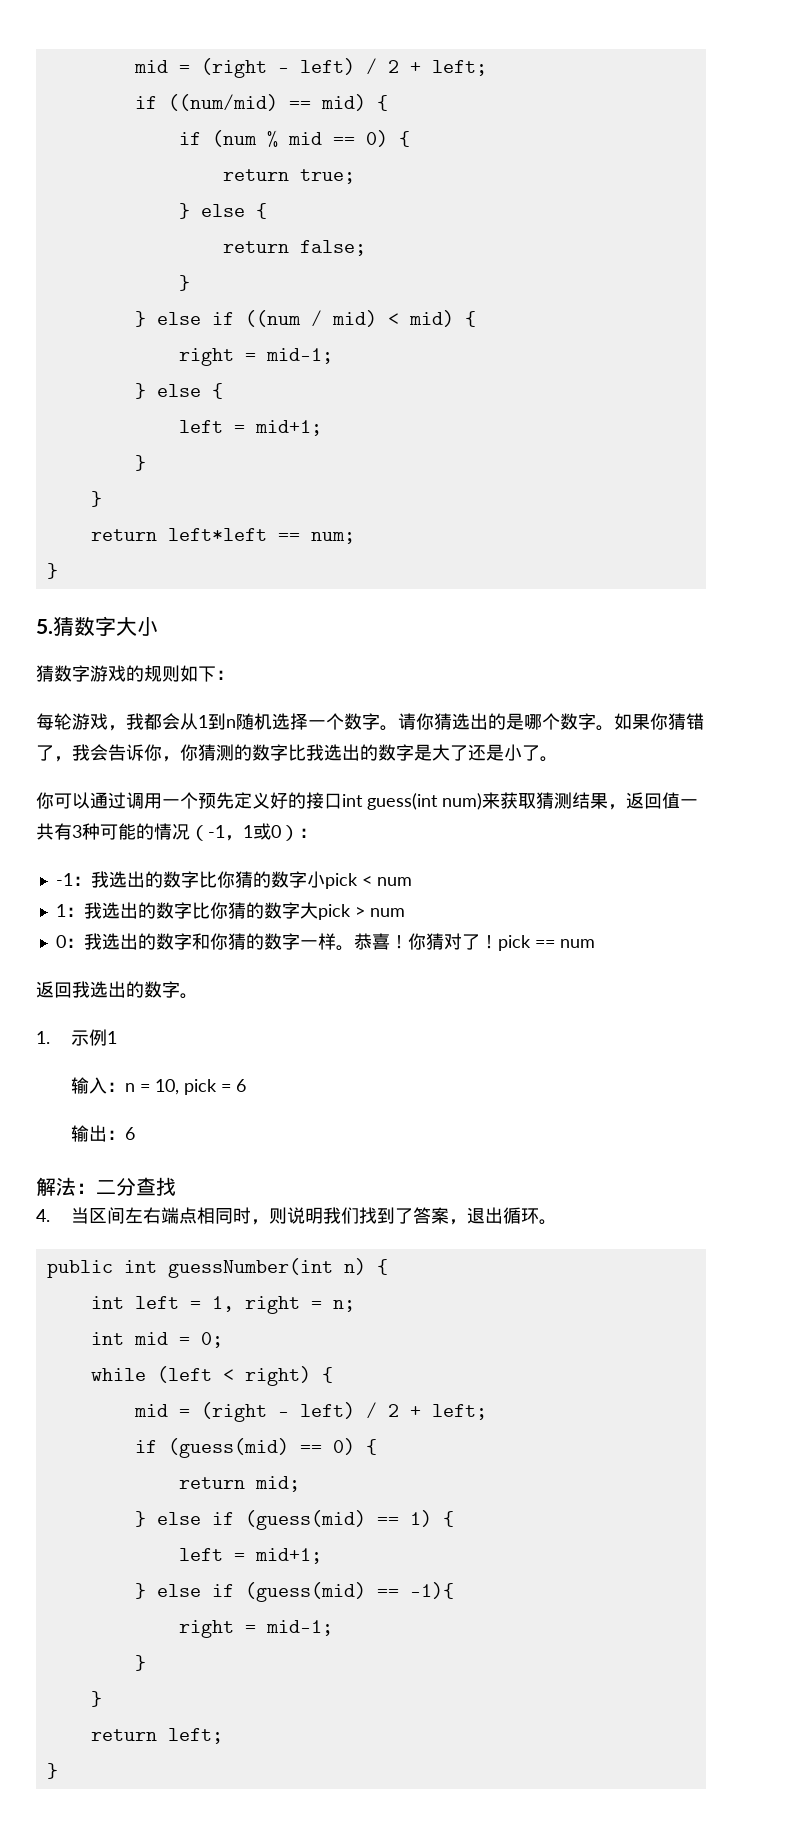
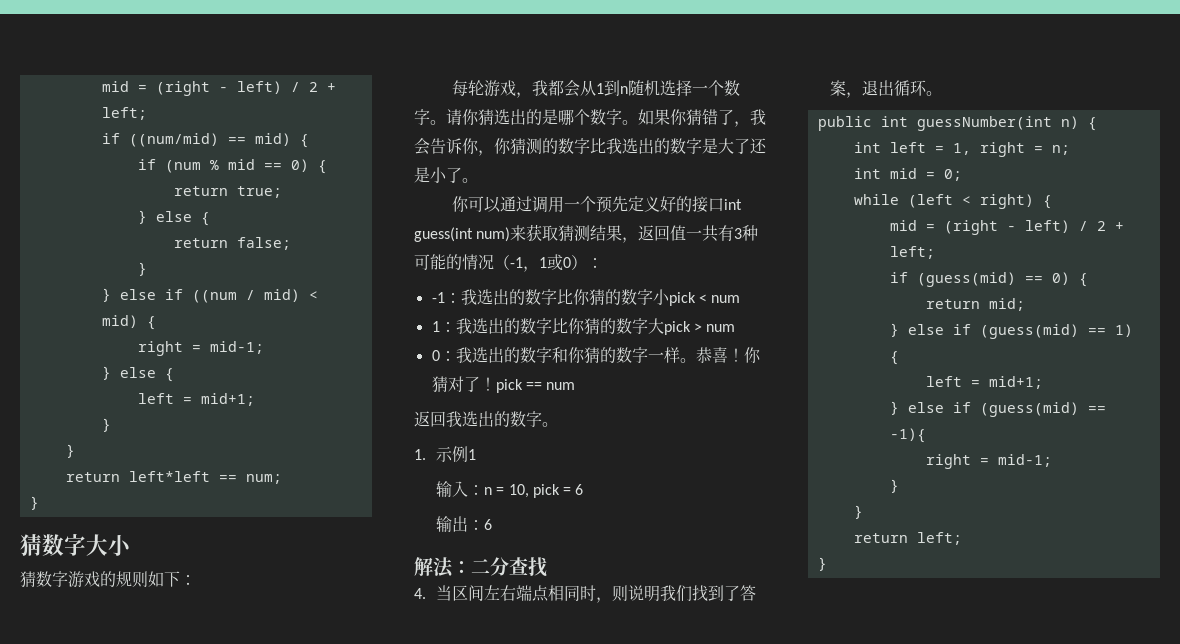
[36,619,53,634] 5. -> (39, 503) none

